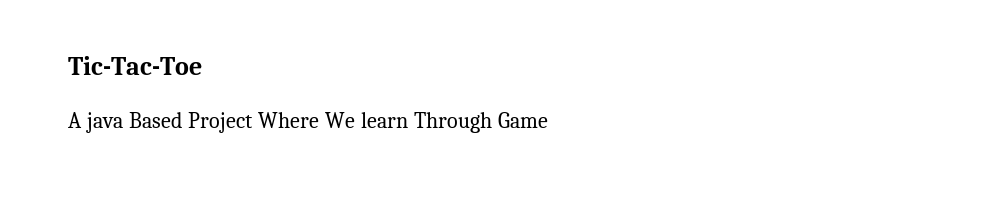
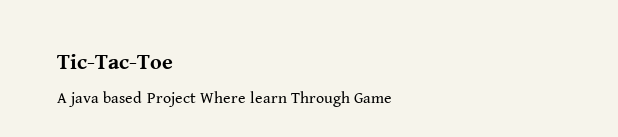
[128,112,182,128] Based -> [103,91,143,103] based
[324,112,355,128] We -> (246, 97) none

